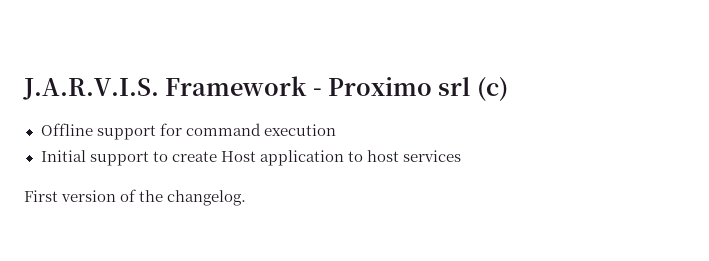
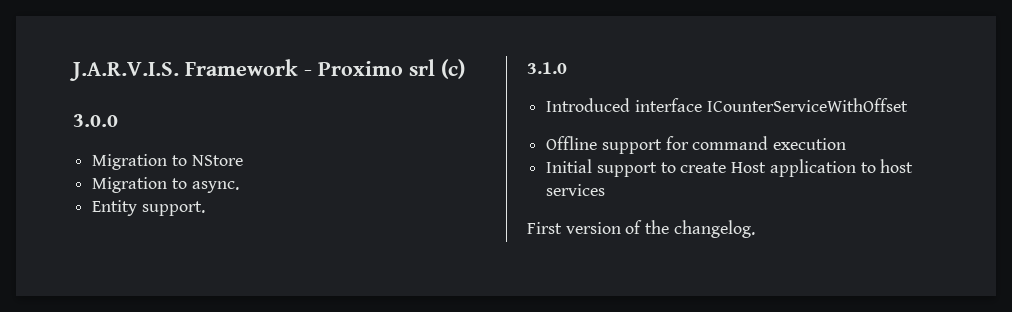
(508, 88) none -> [73,114,118,127] [92,154,243,170] [92,177,239,193] [92,200,205,216] [527,62,567,74] [546,98,908,112] // 3.0.0 // Migration to NStore // Migration to async. // Entity support. // 3.1.0 // Introduced interface ICounterServiceWithOffset

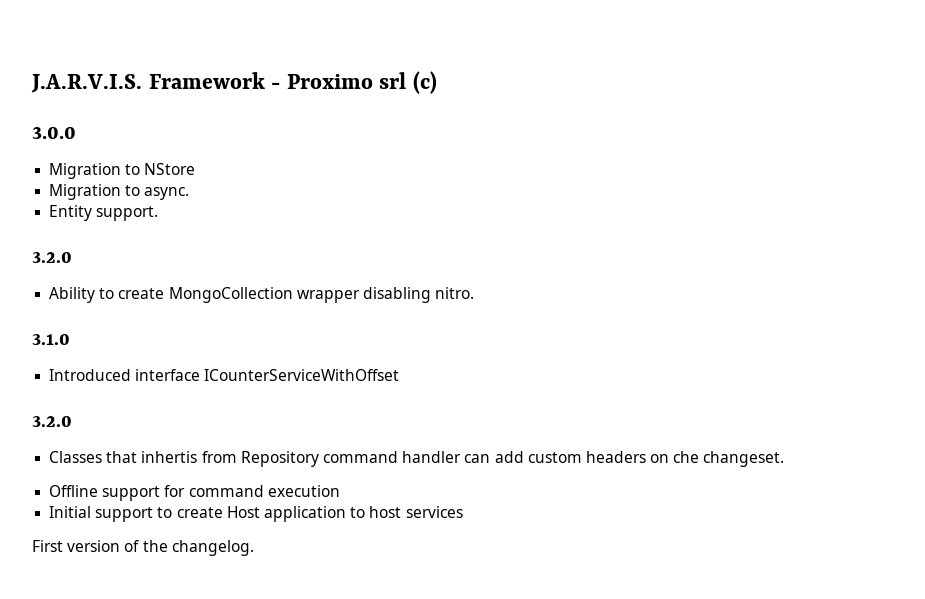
[527,62,567,74] [546,98,908,112] 3.1.0 // Introduced interface ICounterServiceWithOffset -> [32,252,72,263] [49,287,475,303] [32,334,70,345] [49,369,400,381] [32,416,72,427] [49,451,785,467] 3.2.0 // Ability to create MongoCollection wrapper disabling nitro. // 3.1.0 // Introduced interface ICounterServiceWithOffset // 3.2.0 // Classes that inhertis from Repository command handler can add custom headers on che changeset.

